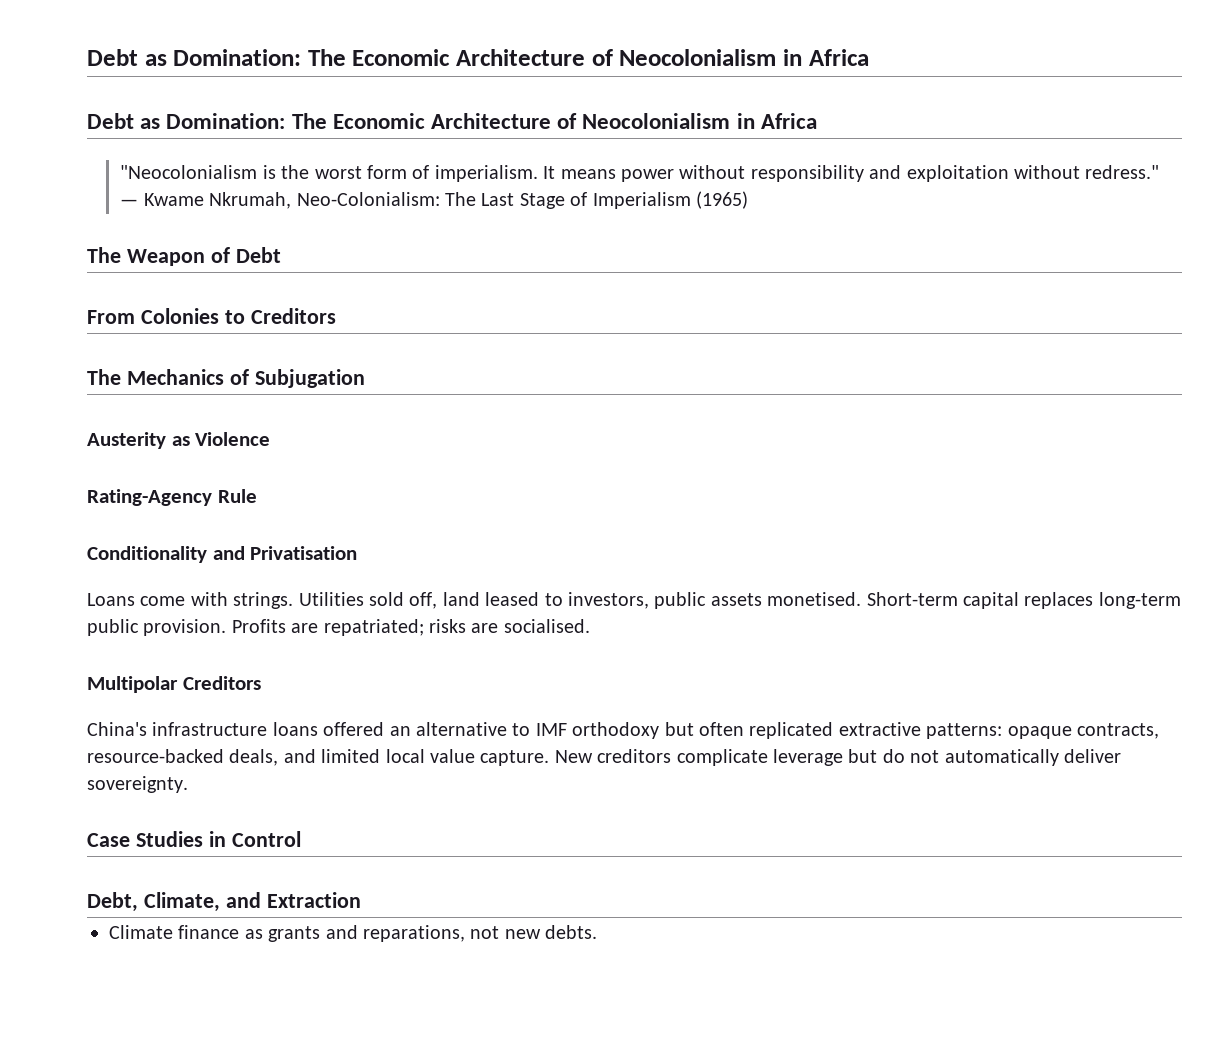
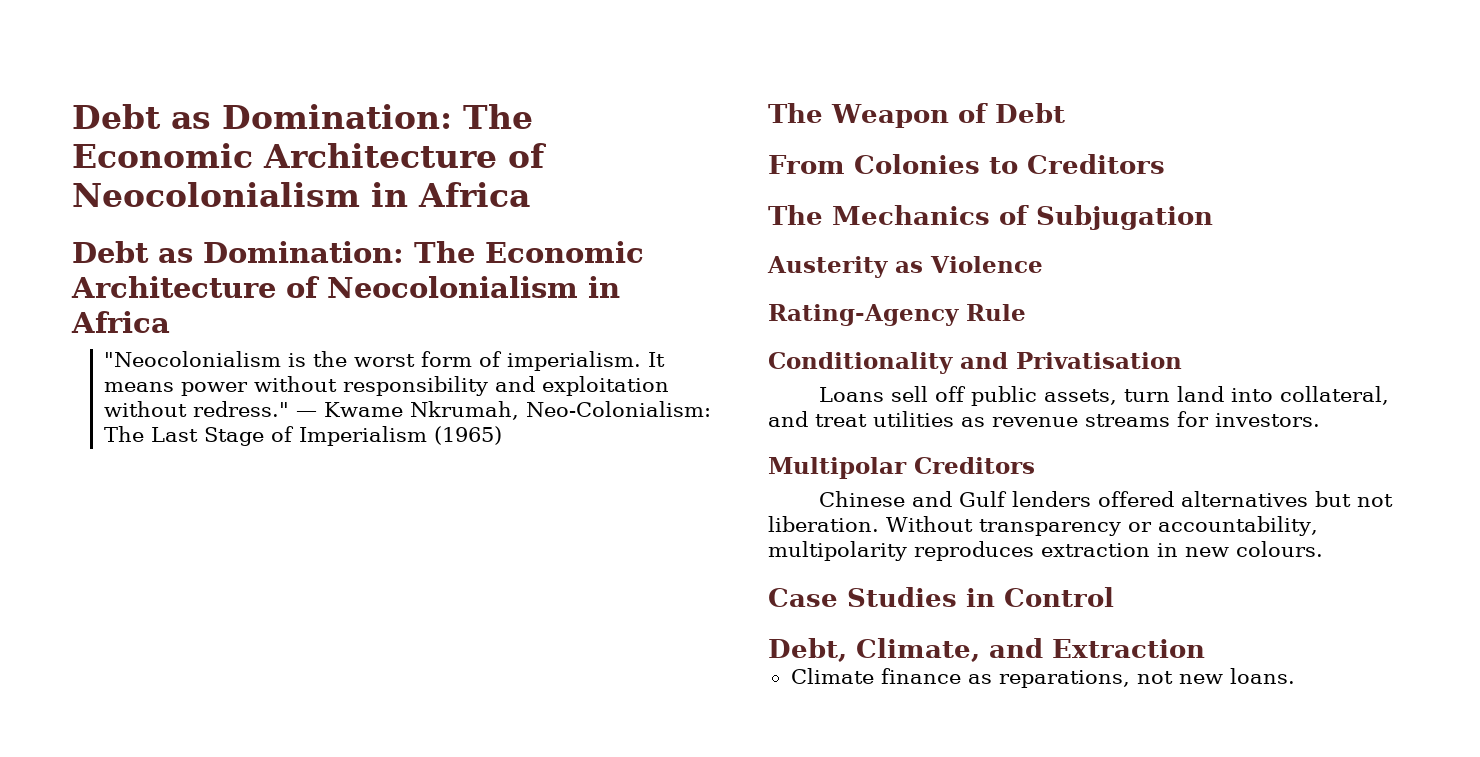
[140,592,1181,609] [87,619,590,636] [87,676,261,693] [87,722,1159,739] [87,749,1121,766] [87,776,188,793] come with strings. Utilities sold off, land leased to investors, public assets monetised. Short-term capital replaces long-term public provision. Profits are repatriated; risks are socialised. // Multipolar Creditors // China's infrastructure loans offered an alternative to IMF orthodoxy but often replicated extractive patterns: opaque contracts, resource-backed deals, and limited local value capture. New creditors complicate leverage but do not automatically deliver sovereignty. -> [891,386,1390,406] [768,411,1320,427] [768,457,1035,479] [819,491,1394,507] [768,516,1318,536] [768,541,1323,561] sell off public assets, turn land into collateral, and treat utilities as revenue streams for investors. // Multipolar Creditors // Chinese and Gulf lenders offered alternatives but not liberation. Without transparency or accountability, multipolarity reproduces extraction in new colours.
[268,925,358,942] grants and -> (992, 679) none
[545,925,598,939] debts. -> [1229,668,1295,684] loans.

